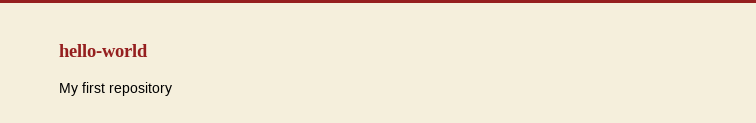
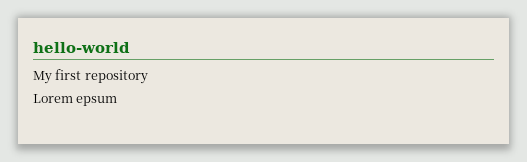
(172, 89) none -> [33,94,118,106] // Lorem epsum

